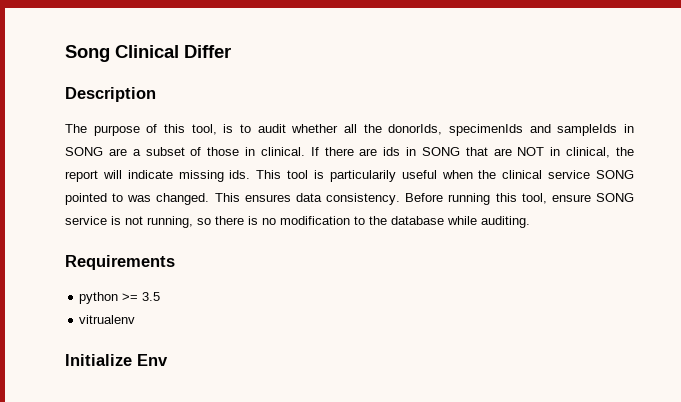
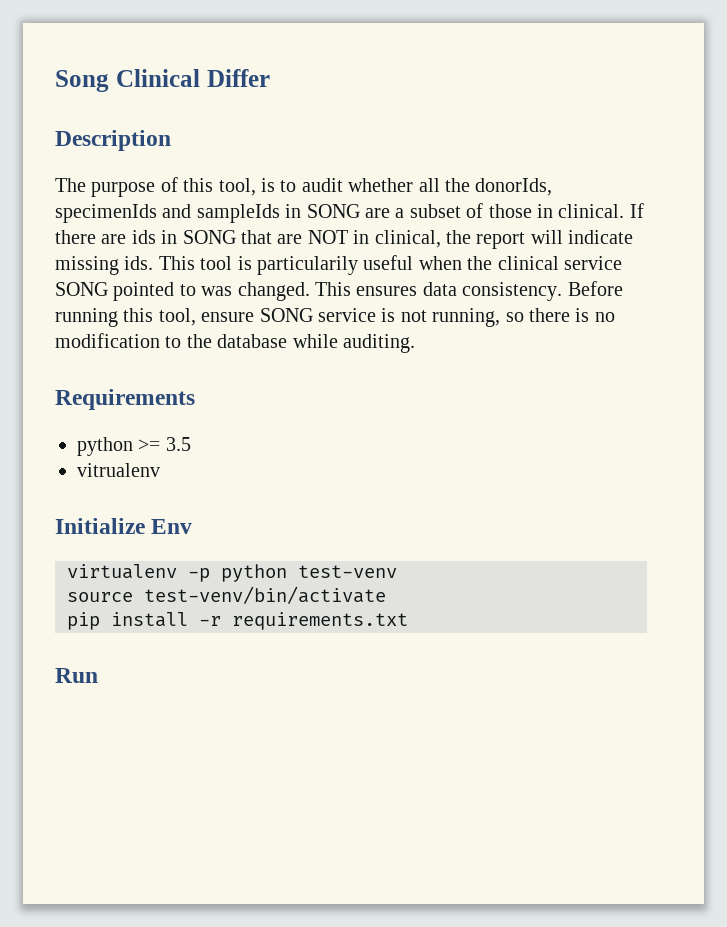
(168, 360) none -> [67,564,397,582] [67,586,386,604] [67,612,408,630] [55,668,98,683] // virtualenv -p python test-venv // source test-venv/bin/activate // pip install -r requirements.txt // Run

